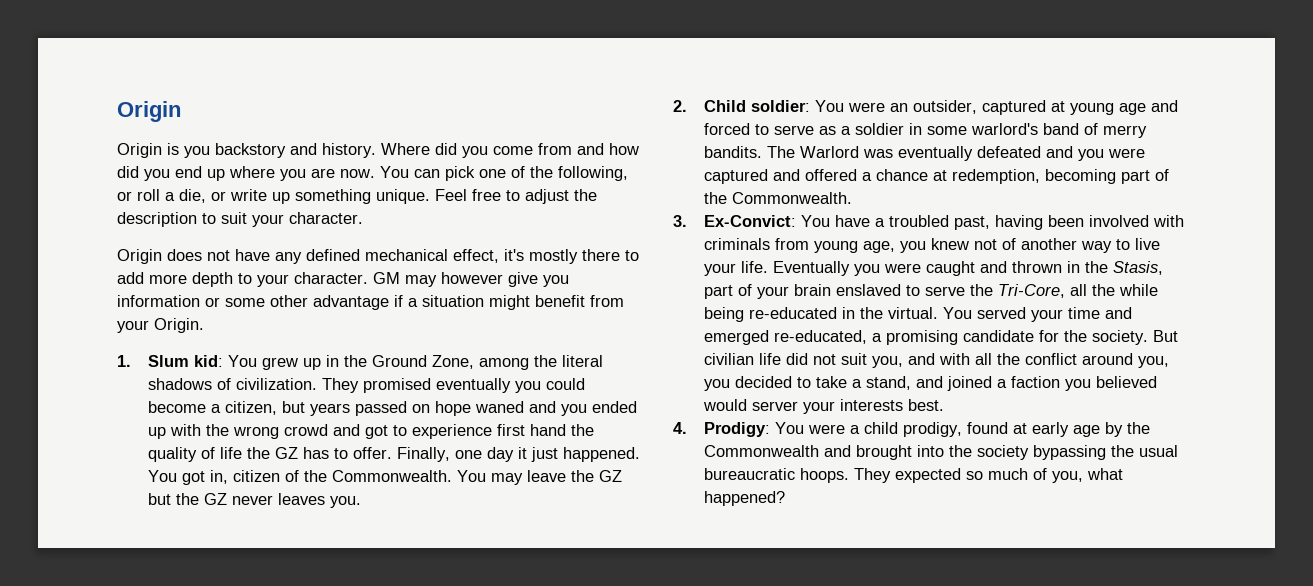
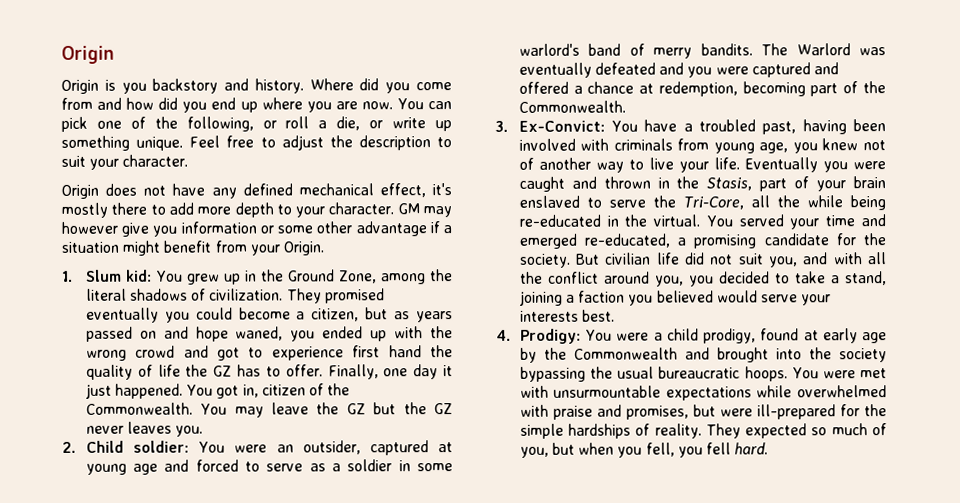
(305, 407) none -> [394,311,411,320] as
[434,401,556,416] hope waned and -> [163,326,284,342] and hope waned,
[915,376,992,391] and joined -> [518,290,563,306] joining
[751,401,798,411] server -> [760,294,798,303] serve
(849, 475) none -> [791,367,887,379] [519,385,887,401] [519,404,887,420] [519,423,702,439] You were met with unsurmountable expectations while overwhelmed with praise and promises, but were ill-prepared for the simple hardships of reality.
[1086,468,1123,480] [703,491,785,506] what happened? -> [552,442,769,458] but when you fell, you fell hard.

